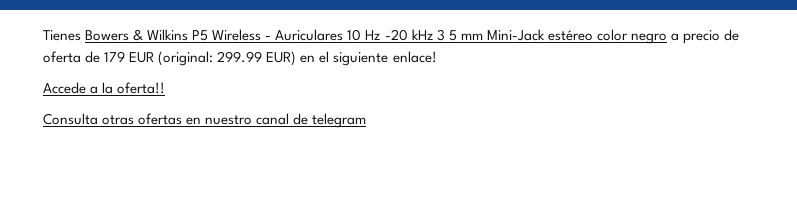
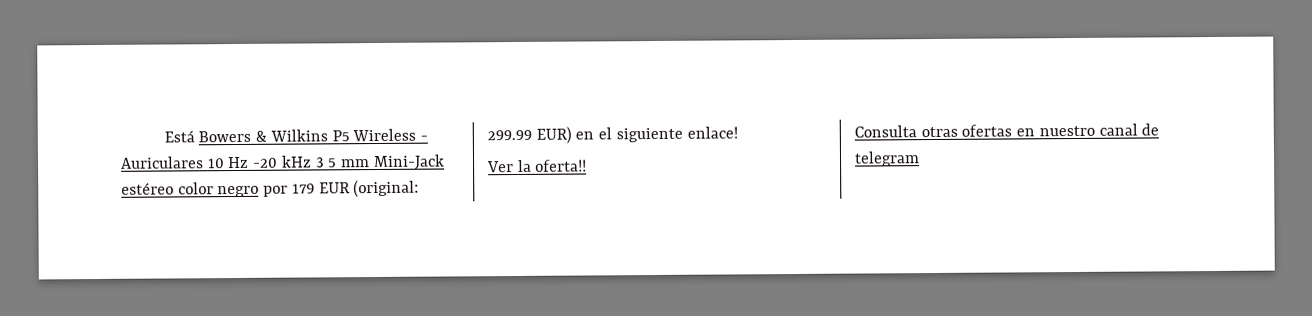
[43,30,81,41] Tienes -> [163,130,195,143] Está
[670,29,740,44] [43,51,101,63] a precio de oferta de -> [263,185,289,197] por
[43,82,99,94] Accede a -> [487,161,514,173] Ver

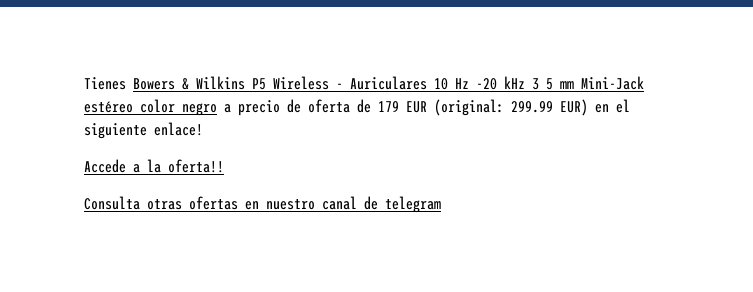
[163,130,195,143] Está -> [84,77,126,90] Tienes
[263,185,289,197] por -> [224,99,371,116] a precio de oferta de
[487,161,514,173] Ver -> [84,159,140,173] Accede a

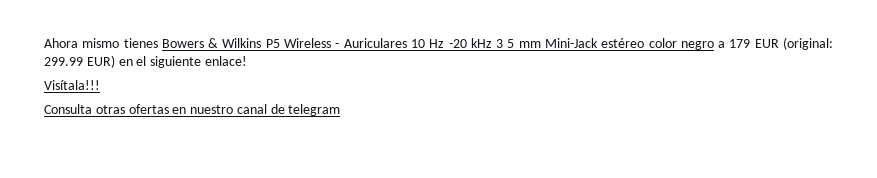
[84,77,126,90] Tienes -> [44,38,158,48] Ahora mismo tienes
[238,99,371,116] precio de oferta de -> (726, 44) none
[84,159,224,173] Accede a la oferta!! -> [44,80,100,90] Visítala!!!

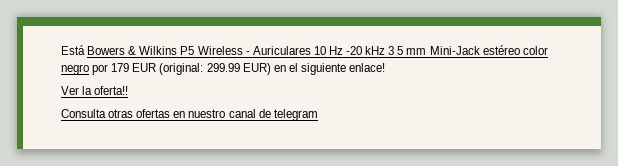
[44,38,158,48] Ahora mismo tienes -> [61,45,85,55] Está
[718,41,726,48] a -> [92,64,109,75] por
[44,80,100,90] Visítala!!! -> [61,86,129,95] Ver la oferta!!

